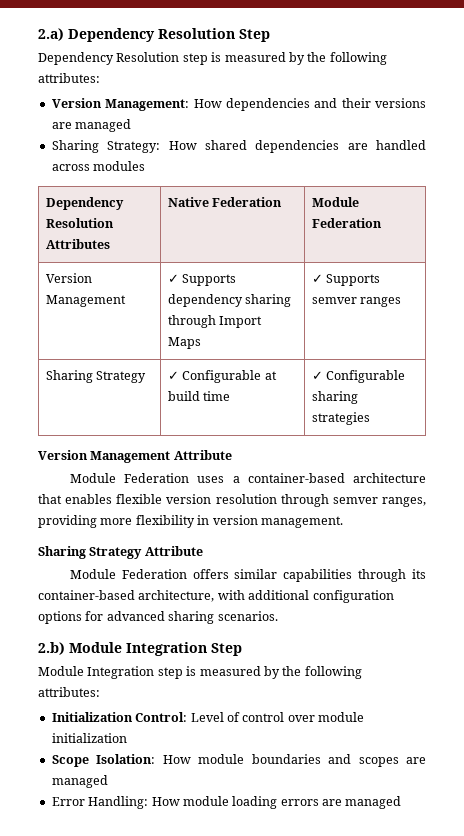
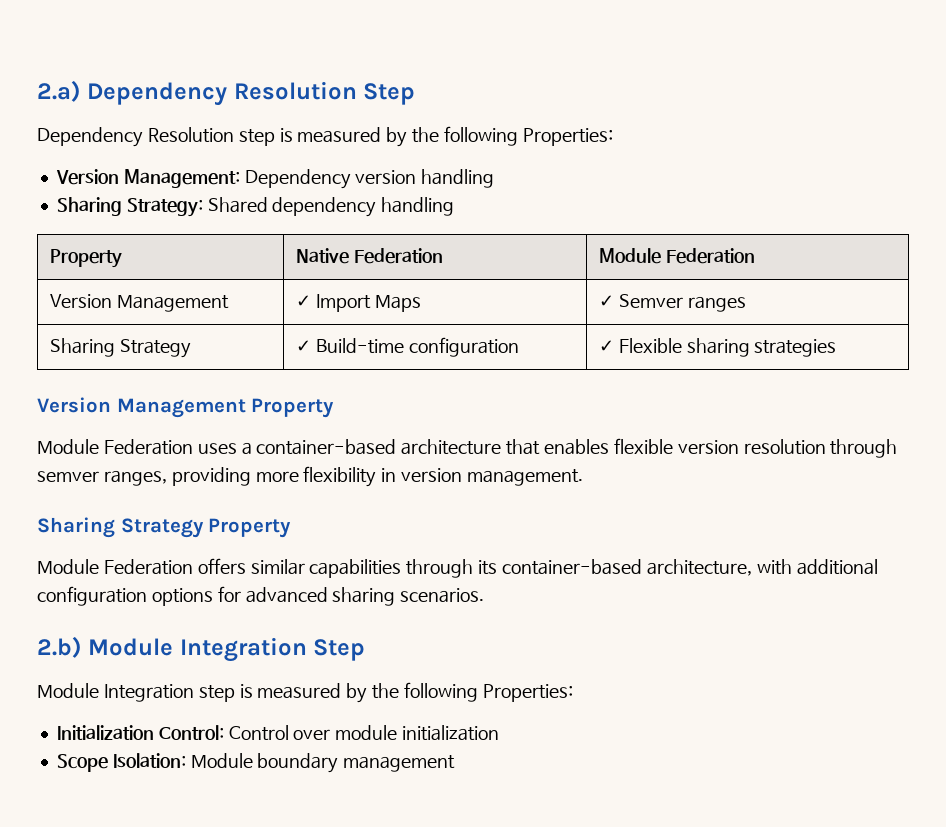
[38,73,100,83] attributes: -> [522,128,613,146] Properties:
[193,98,426,111] [51,119,132,132] [51,140,426,153] [51,161,146,171] [45,197,124,210] [45,218,114,228] [45,239,110,249] How dependencies and their versions are managed // Sharing Strategy: How shared dependencies are handled across modules // Dependency Resolution Attributes -> [244,169,495,189] [56,197,455,217] [49,249,122,268] Dependency version handling // Sharing Strategy: Shared dependency handling // Property
[182,274,237,286] [167,294,292,307] [167,315,216,328] Supports dependency sharing through -> (311, 301) none
[326,274,381,286] [311,297,357,304] Supports semver -> [618,294,683,308] Semver
[182,370,277,383] [167,391,231,401] [311,370,406,383] Configurable at build time | ✓ Configurable -> [315,337,519,357] [598,338,682,353] Build-time configuration | ✓ Flexible
[173,450,232,460] Attribute -> [251,398,335,418] Property
[144,546,203,556] Attribute -> [208,518,292,538] Property
[38,687,100,697] attributes: -> [482,684,573,702] Properties:
[190,712,285,722] Level of control -> [228,725,289,741] Control
[162,754,427,767] [51,775,108,788] [51,796,402,809] How module boundaries and scopes are managed // Error Handling: How module loading errors are managed -> [190,753,456,773] Module boundary management

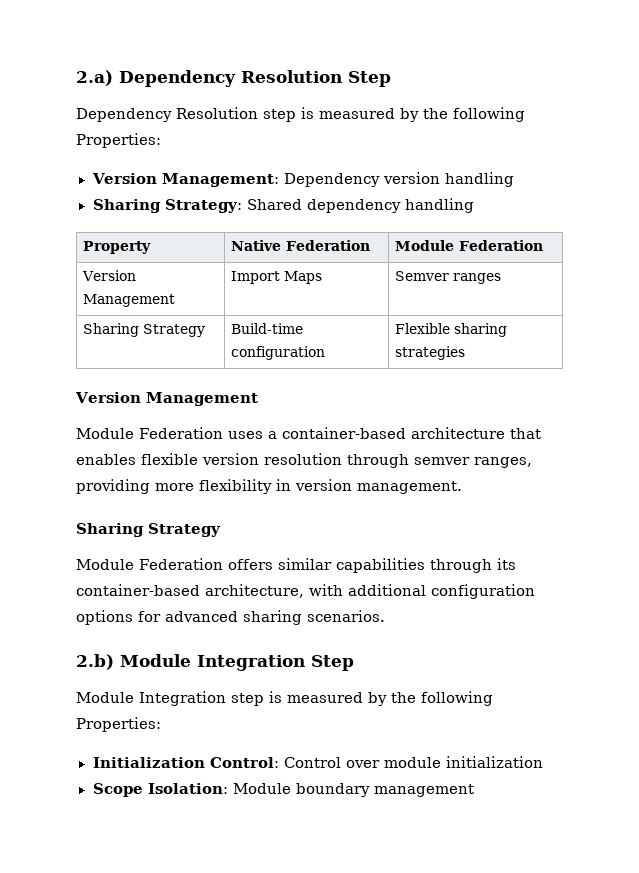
[295,295,311,307] ✓ -> (175, 300) none
[598,295,614,307] ✓ -> (322, 277) none
[295,340,311,352] ✓ -> (205, 330) none
[598,340,614,352] ✓ -> (325, 353) none
[251,398,335,418] Property -> (258, 399) none
[208,518,292,538] Property -> (221, 530) none

